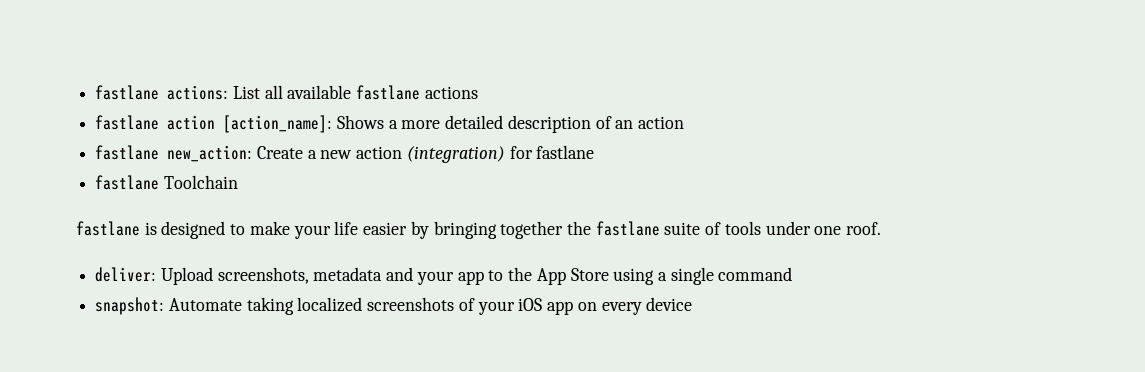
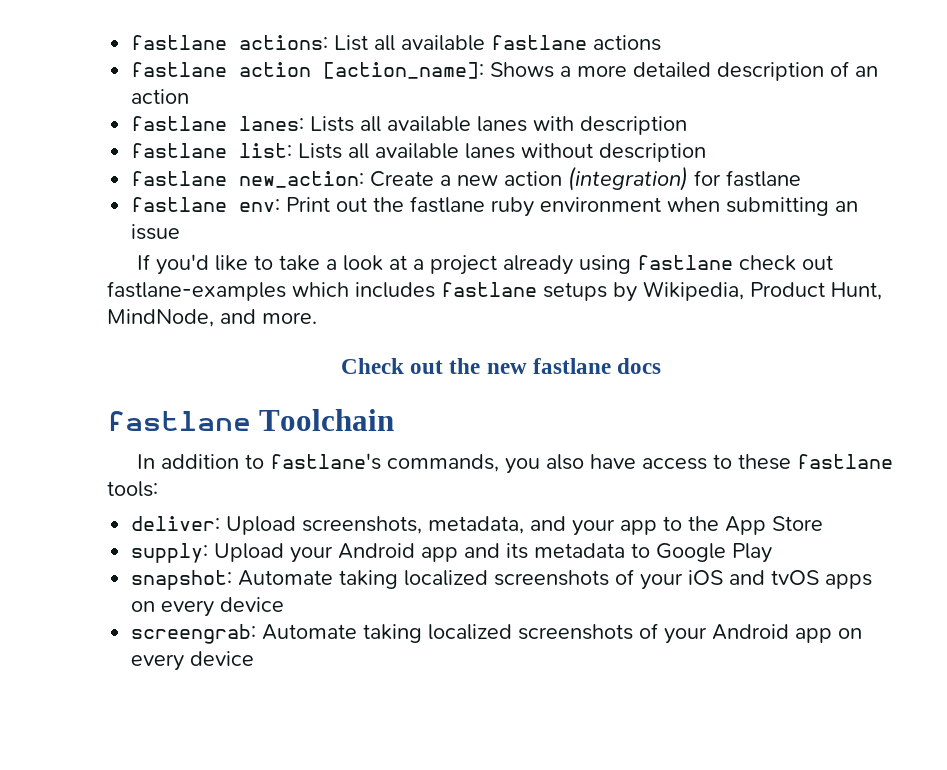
(685, 122) none -> [131,116,688,135] [131,143,707,162] // fastlane lanes: Lists all available lanes with description // fastlane list: Lists all available lanes without description
[163,175,238,189] [76,221,882,239] Toolchain // fastlane is designed to make your life easier by bringing together the fastlane suite of tools under one roof. -> [239,196,859,217] [131,224,181,240] [137,254,834,275] [107,281,882,302] [107,309,317,327] [340,358,662,374] [107,409,395,431] [137,453,894,474] [107,481,158,497] env: Print out the fastlane ruby environment when submitting an issue // If you'd like to take a look at a project already using fastlane check out fastlane-examples which includes fastlane setups by Wikipedia, Product Hunt, MindNode, and more. // Check out the new fastlane docs // fastlane Toolchain // In addition to fastlane's commands, you also have access to these fastlane tools:
[313,267,383,281] metadata -> [428,516,525,534] metadata,
[613,267,793,285] using a single command -> [131,543,773,563] // supply: Upload your Android app and its metadata to Google Play
(543, 304) none -> [729,570,873,589] [131,597,285,617] [131,623,790,644] and tvOS apps on every device // screengrab: Automate taking localized screenshots of your Android

